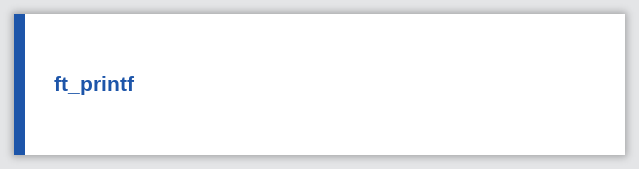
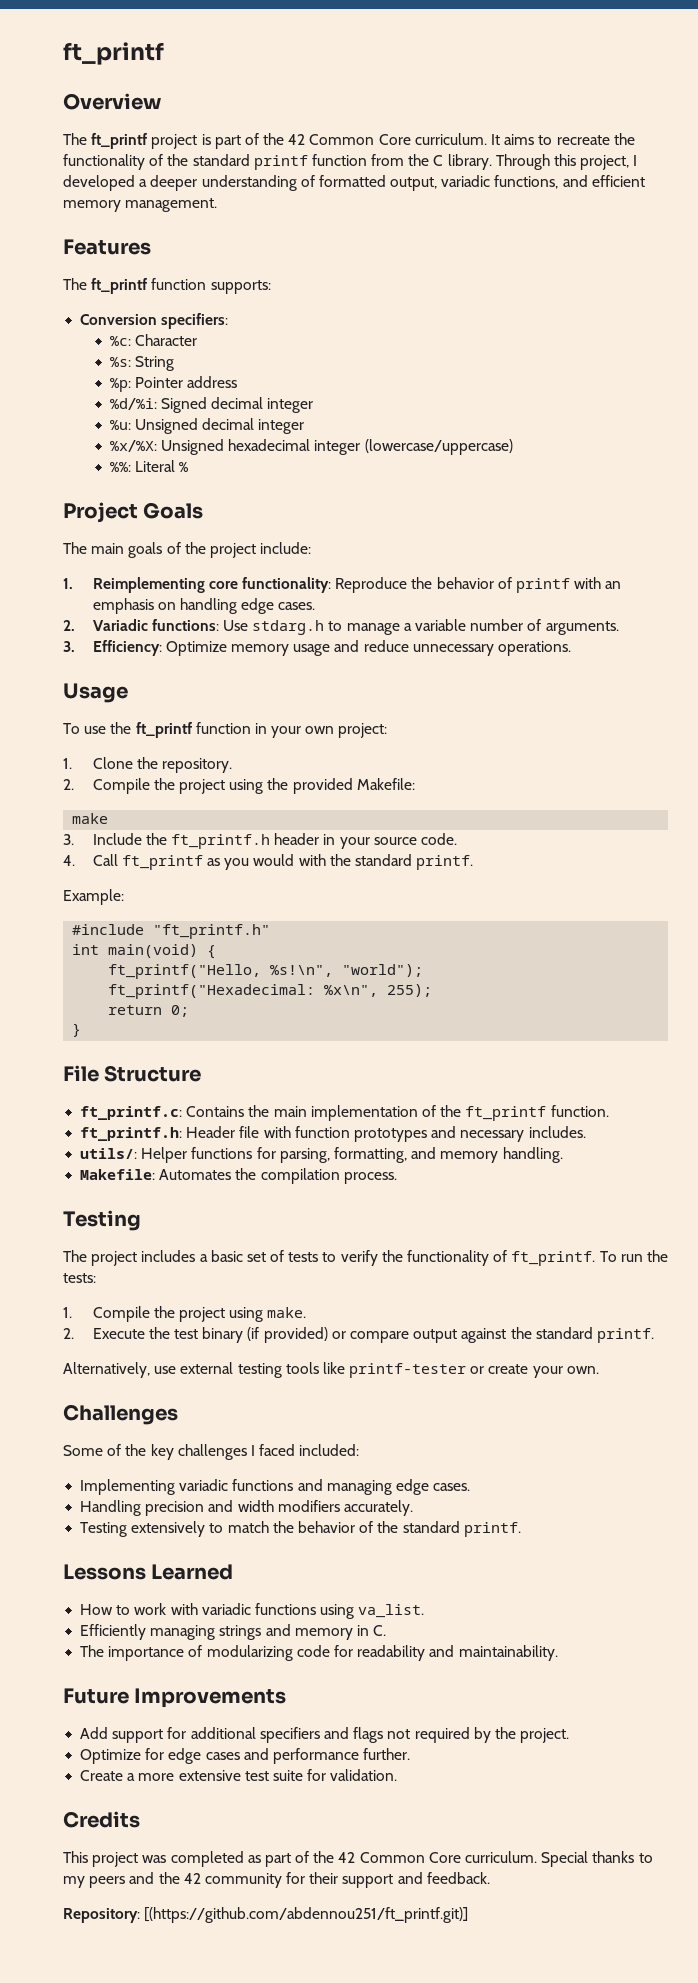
[54,76,135,95] ft_printf -> [63,42,164,65] [63,93,161,110] [63,133,635,149] [63,154,638,170] [63,175,645,191] [63,198,218,212] [63,239,151,255] [63,278,271,294] [80,313,229,329] [109,334,197,346] [109,356,174,371] [109,376,238,392] [109,397,314,413] [109,418,305,434] [109,439,513,455] [109,460,189,472] [63,502,204,523] [63,542,312,558] [63,577,622,593] [92,598,316,614] [63,619,619,635] [63,640,572,656] [63,683,128,703] [63,722,388,738] [63,757,233,773] [63,778,415,794] [72,813,109,824] [63,833,458,849] [63,854,474,870] [63,889,124,905] [72,924,271,939] [72,944,217,959] [108,964,424,979] [108,984,433,999] [108,1005,190,1017] [72,1023,82,1037] [63,1065,202,1082] [80,1105,609,1121] [80,1126,586,1142] [80,1147,563,1163] [80,1168,397,1184] [63,1210,141,1231] [63,1250,668,1266] [63,1273,96,1283] [63,1306,307,1322] [63,1327,654,1343] [63,1362,599,1378] [63,1404,178,1425] [63,1444,360,1460] [80,1479,471,1495] [80,1500,413,1516] [80,1521,521,1537] [63,1564,234,1580] [80,1603,425,1619] [80,1624,387,1640] [80,1645,558,1661] [63,1688,287,1708] [80,1727,570,1743] [80,1748,411,1764] [80,1769,398,1781] [63,1811,140,1828] [63,1851,653,1867] [63,1872,490,1888] [63,1907,469,1923] ft_printf // Overview // The ft_printf project is part of the 42 Common Core curriculum. It aims to recreate the functionality of the standard printf function from the C library. Through this project, I developed a deeper understanding of formatted output, variadic functions, and efficient memory management. // Features // The ft_printf function supports: // Conversion specifiers: // %c: Character // %s: String // %p: Pointer address // %d/%i: Signed decimal integer // %u: Unsigned decimal integer // %x/%X: Unsigned hexadecimal integer (lowercase/uppercase) // %%: Literal % // Project Goals // The main goals of the project include: // 1. Reimplementing core functionality: Reproduce the behavior of printf with an emphasis on handling edge cases. // 2. Variadic functions: Use stdarg.h to manage a variable number of arguments. // 3. Efficiency: Optimize memory usage and reduce unnecessary operations. // Usage // To use the ft_printf function in your own project: // 1. Clone the repository. // 2. Compile the project using the provided Makefile: // make // 3. Include the ft_printf.h header in your source code. // 4. Call ft_printf as you would with the standard printf. // Example: // #include "ft_printf.h" // int main(void) { // ft_printf("Hello, %s!\n", "world"); // ft_printf("Hexadecimal: %x\n", 255); // return 0; // } // File Structure // ft_printf.c: Contains the main implementation of the ft_printf function. // ft_printf.h: Header file with function prototypes and necessary includes. // utils/: Helper functions for parsing, formatting, and memory handling. // Makefile: Automates the compilation process. // Testing // The project includes a basic set of tests to verify the functionality of ft_printf. To run the tests: // 1. Compile the project using make. // 2. Execute the test binary (if provided) or compare output against the standard printf. // Alternatively, use external testing tools like printf-tester or create your own. // Challenges // Some of the key challenges I faced included: // Implementing variadic functions and managing edge cases. // Handling precision and width modifiers accurately. // Testing extensively to match the behavior of the standard printf. // Lessons Learned // How to work with variadic functions using va_list. // Efficiently managing strings and memory in C. // The importance of modularizing code for readability and maintainability. // Future Improvements // Add support for additional specifiers and flags not required by the project. // Optimize for edge cases and performance further. // Create a more extensive test suite for validation. // Credits // This project was completed as part of the 42 Common Core curriculum. Special thanks to my peers and the 42 community for their support and feedback. // Repository: [(https://github.com/abdennou251/ft_printf.git)]

